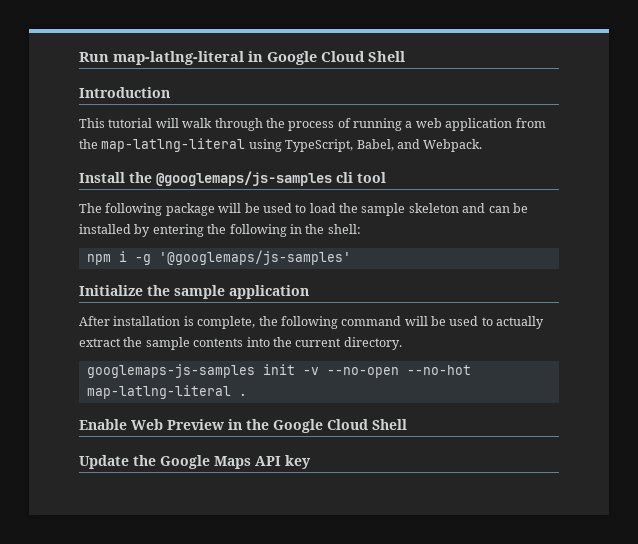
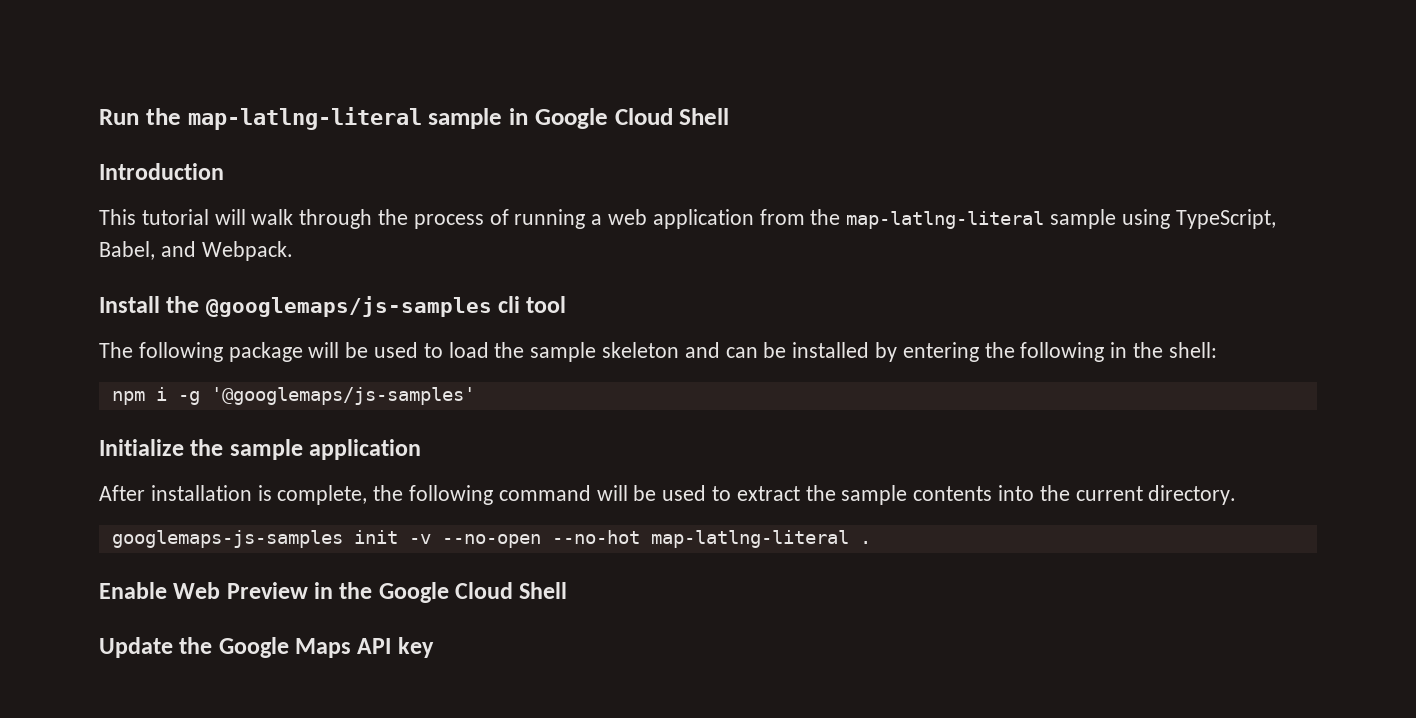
[113,51,244,65] map-latlng-literal -> [145,107,503,130] the map-latlng-literal sample
(246, 145) none -> [1050,209,1117,229] sample
[496,316,545,329] actually -> (732, 493) none

